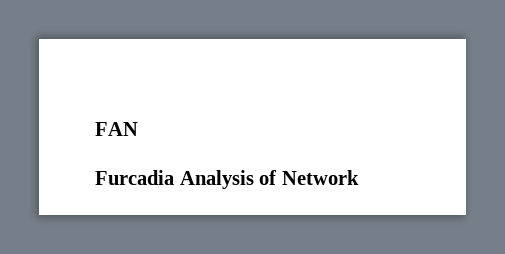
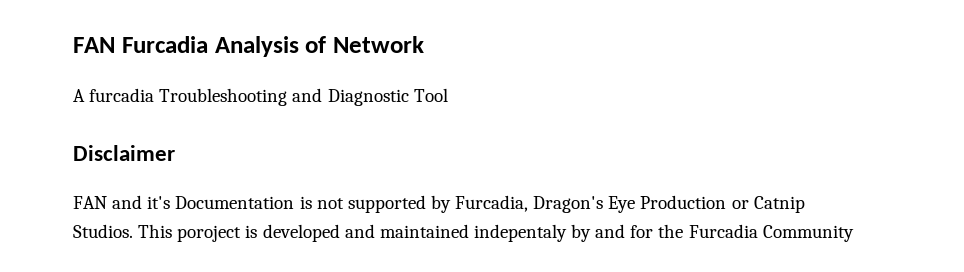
[95,122,138,136] FAN // -> [73,37,115,53] FAN
(359, 177) none -> [73,88,448,106] [73,145,175,161] [73,195,805,213] [73,224,854,242] // A furcadia Troubleshooting and Diagnostic Tool // Disclaimer // FAN and it's Documentation is not supported by Furcadia, Dragon's Eye Production or Catnip Studios. This poroject is developed and maintained indepentaly by and for the Furcadia Community

